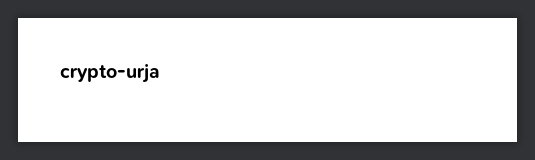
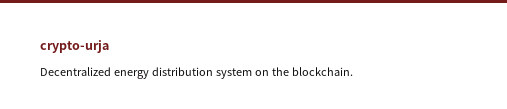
(159, 73) none -> [40,67,353,79] // Decentralized energy distribution system on the blockchain.

